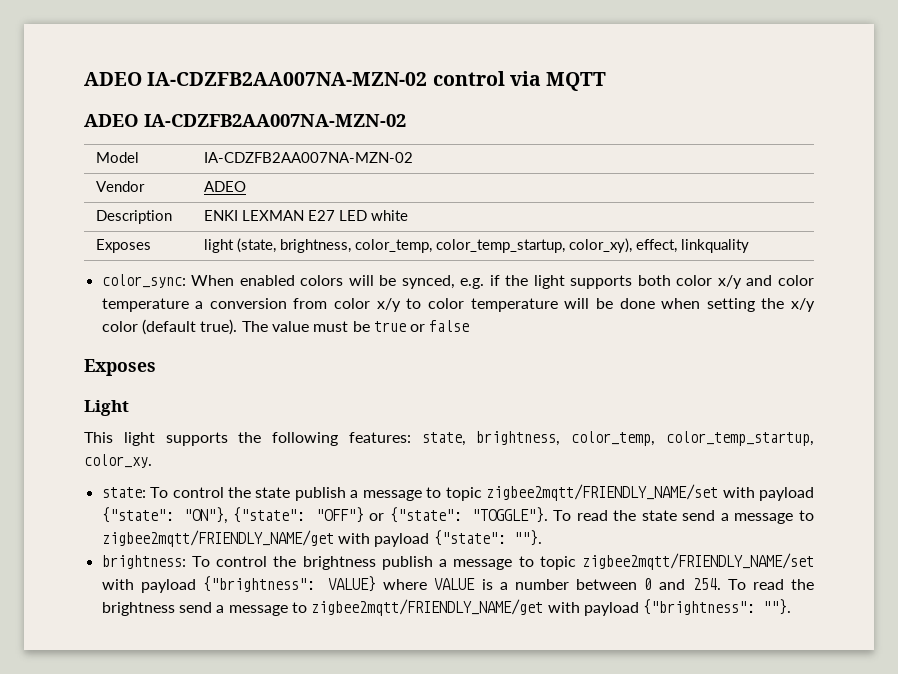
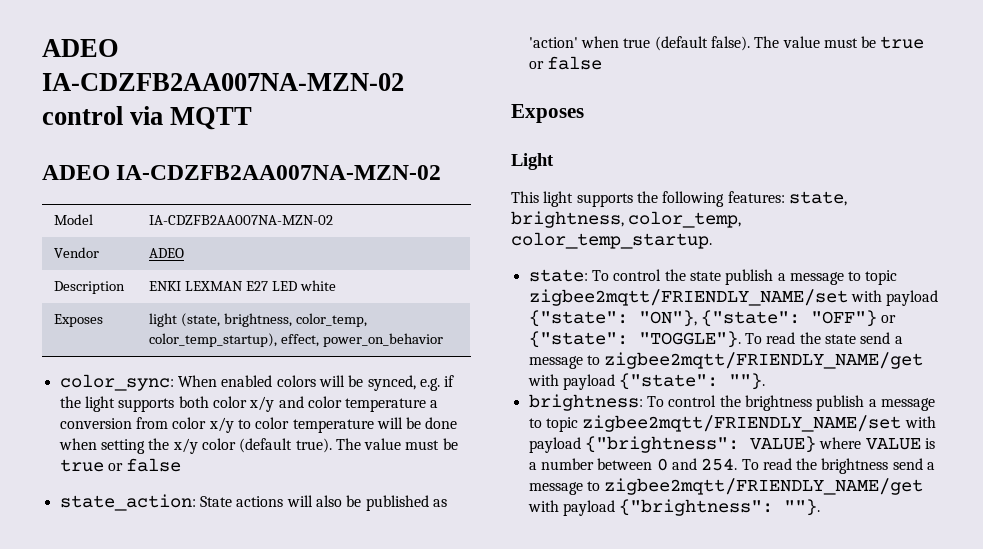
[436,238,750,253] color_temp_startup, color_xy), effect, linkquality -> [149,333,443,347] color_temp_startup), effect, power_on_behavior
(470, 326) none -> [59,494,447,511] [528,36,925,51] [528,56,602,70] // state_action: State actions will also be published as 'action' when true (default false). The value must be true or false
[666,431,814,446] [84,454,152,468] color_temp_startup, color_xy. -> [511,232,712,249] color_temp_startup.

